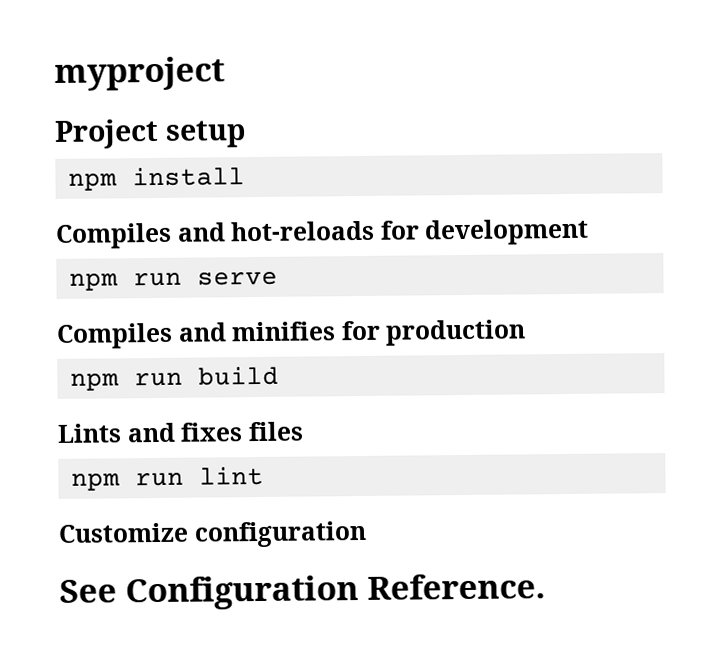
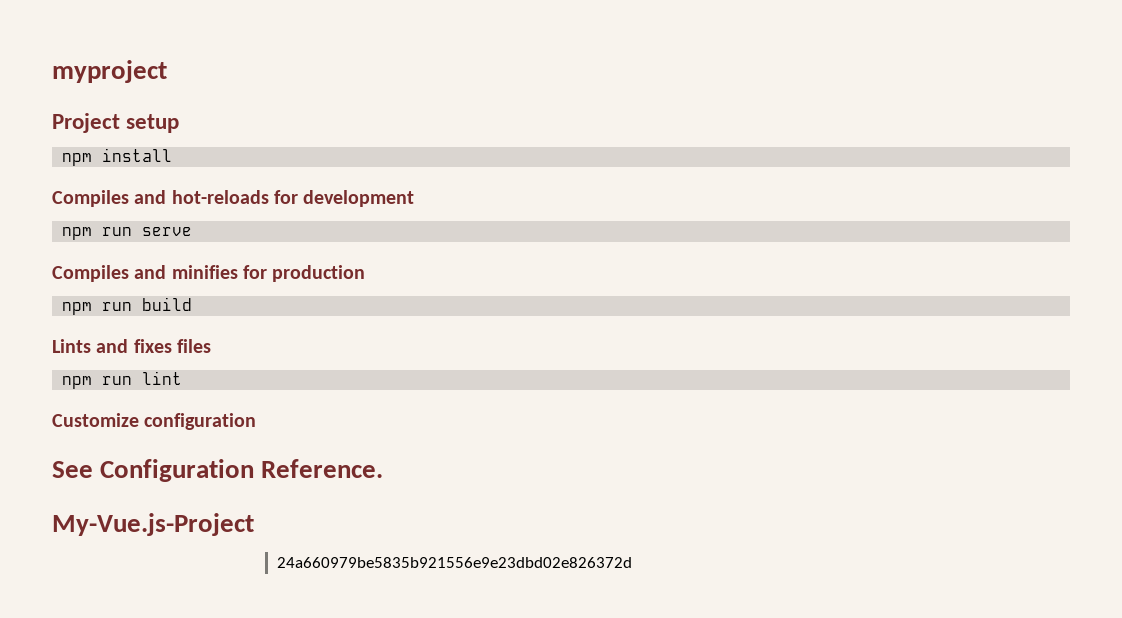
(546, 586) none -> [52,513,254,536] [276,557,632,568] // My-Vue.js-Project // 24a660979be5835b921556e9e23dbd02e826372d

